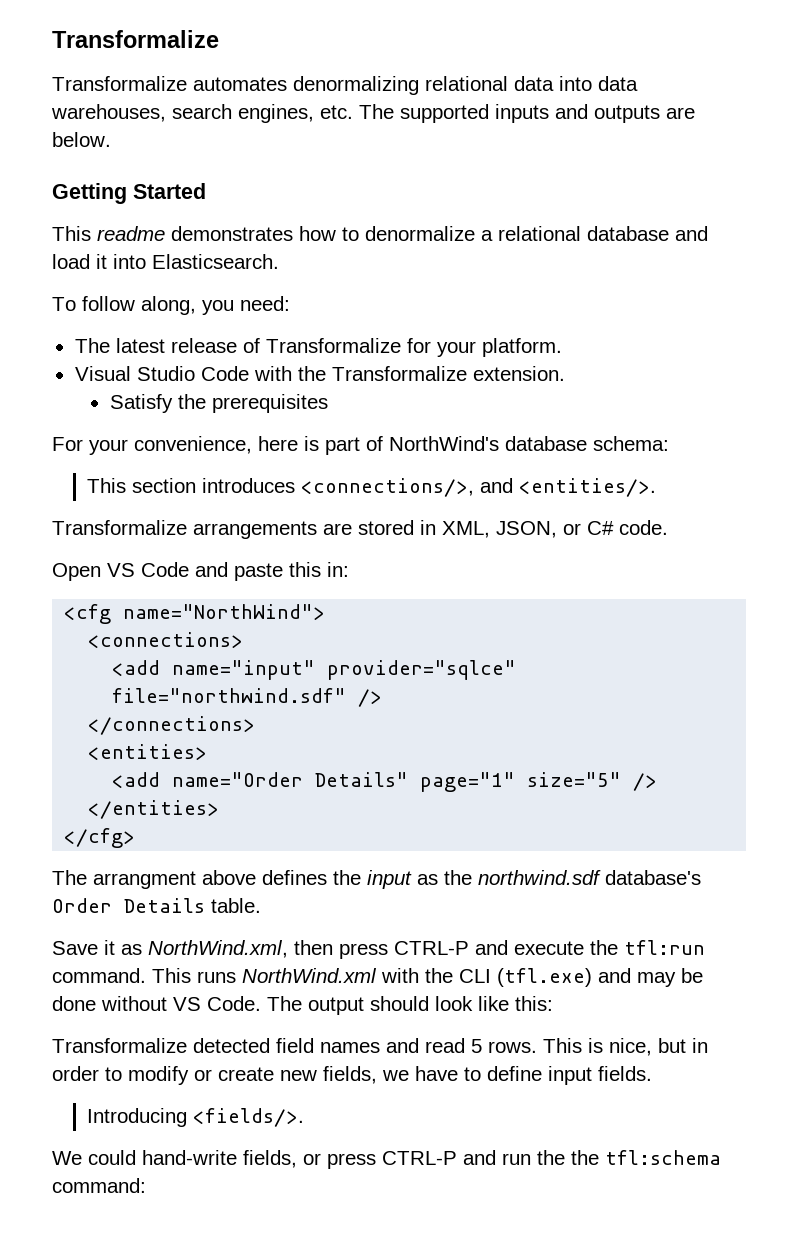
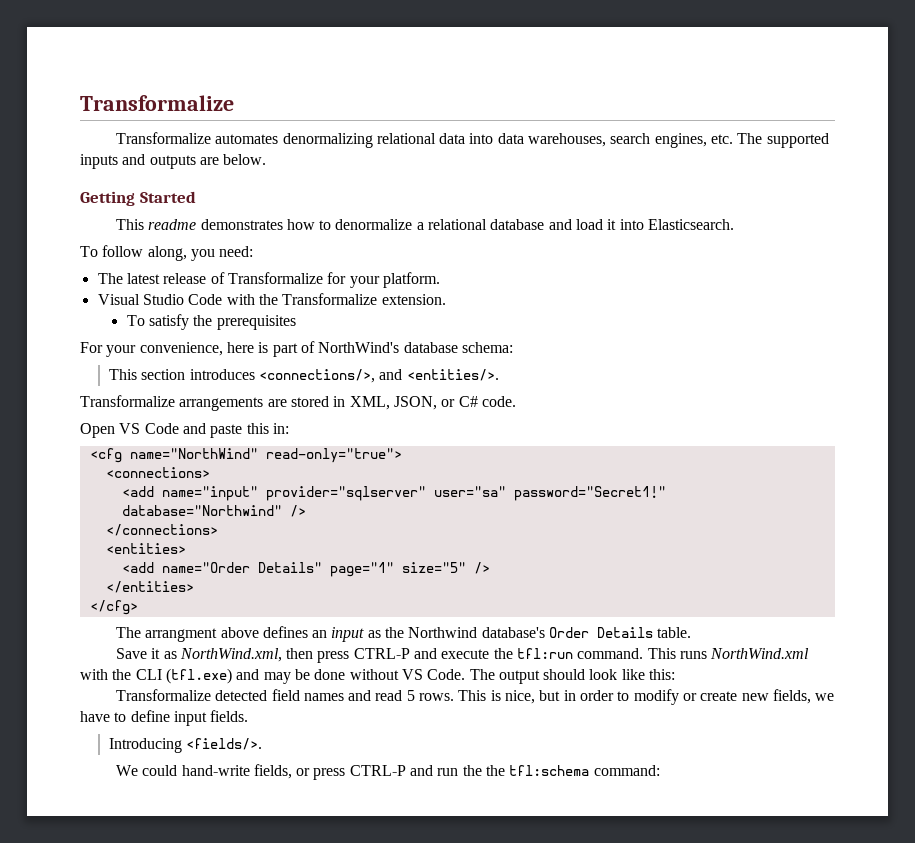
[109,394,173,413] Satisfy -> [126,314,189,330] To satisfy
[123,604,326,620] name="NorthWind"> -> [129,448,402,463] name="NorthWind" read-only="true">
[327,660,517,680] [112,688,347,703] provider="sqlce" file="northwind.sdf" -> [265,486,666,501] [121,505,282,516] provider="sqlserver" user="sa" password="Secret1!" database="Northwind"
[333,870,361,885] the -> [312,630,328,638] an
[478,870,601,885] northwind.sdf -> [408,627,478,638] Northwind

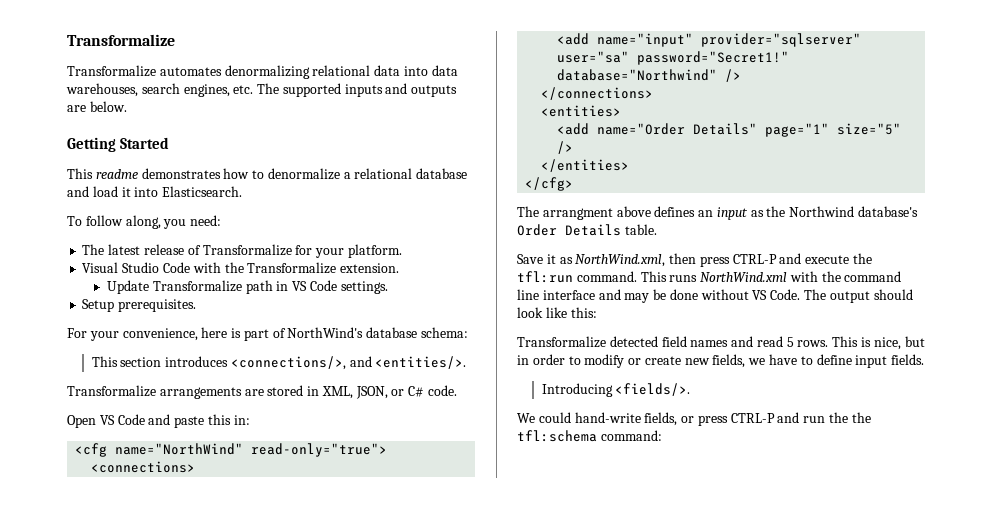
[126,314,296,330] To satisfy the prerequisites -> [106,280,388,294] [82,299,197,312] Update Transformalize path in VS Code settings. // Setup prerequisites.
[135,668,232,684] CLI (tfl.exe) -> [844,271,902,282] [517,289,595,300] command line interface

